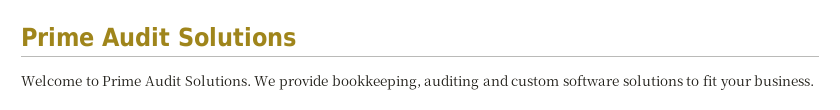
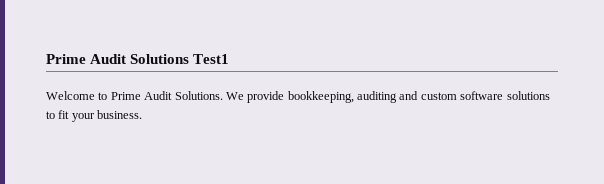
(296, 37) none -> [193,54,230,64] Test1

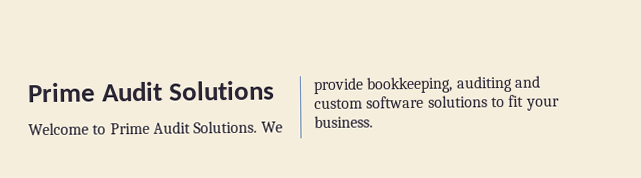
[193,54,230,64] Test1 -> (276, 90) none

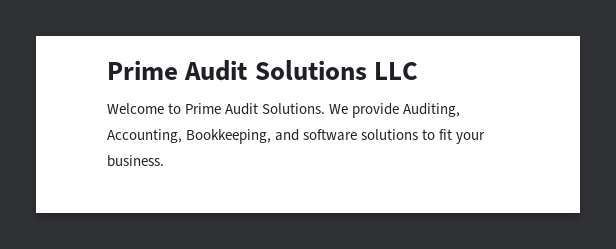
(276, 90) none -> [373,62,418,80] LLC
[366,75,540,94] [314,98,363,110] bookkeeping, auditing and custom -> [403,103,461,117] [107,129,300,144] Auditing, Accounting, Bookkeeping, and

